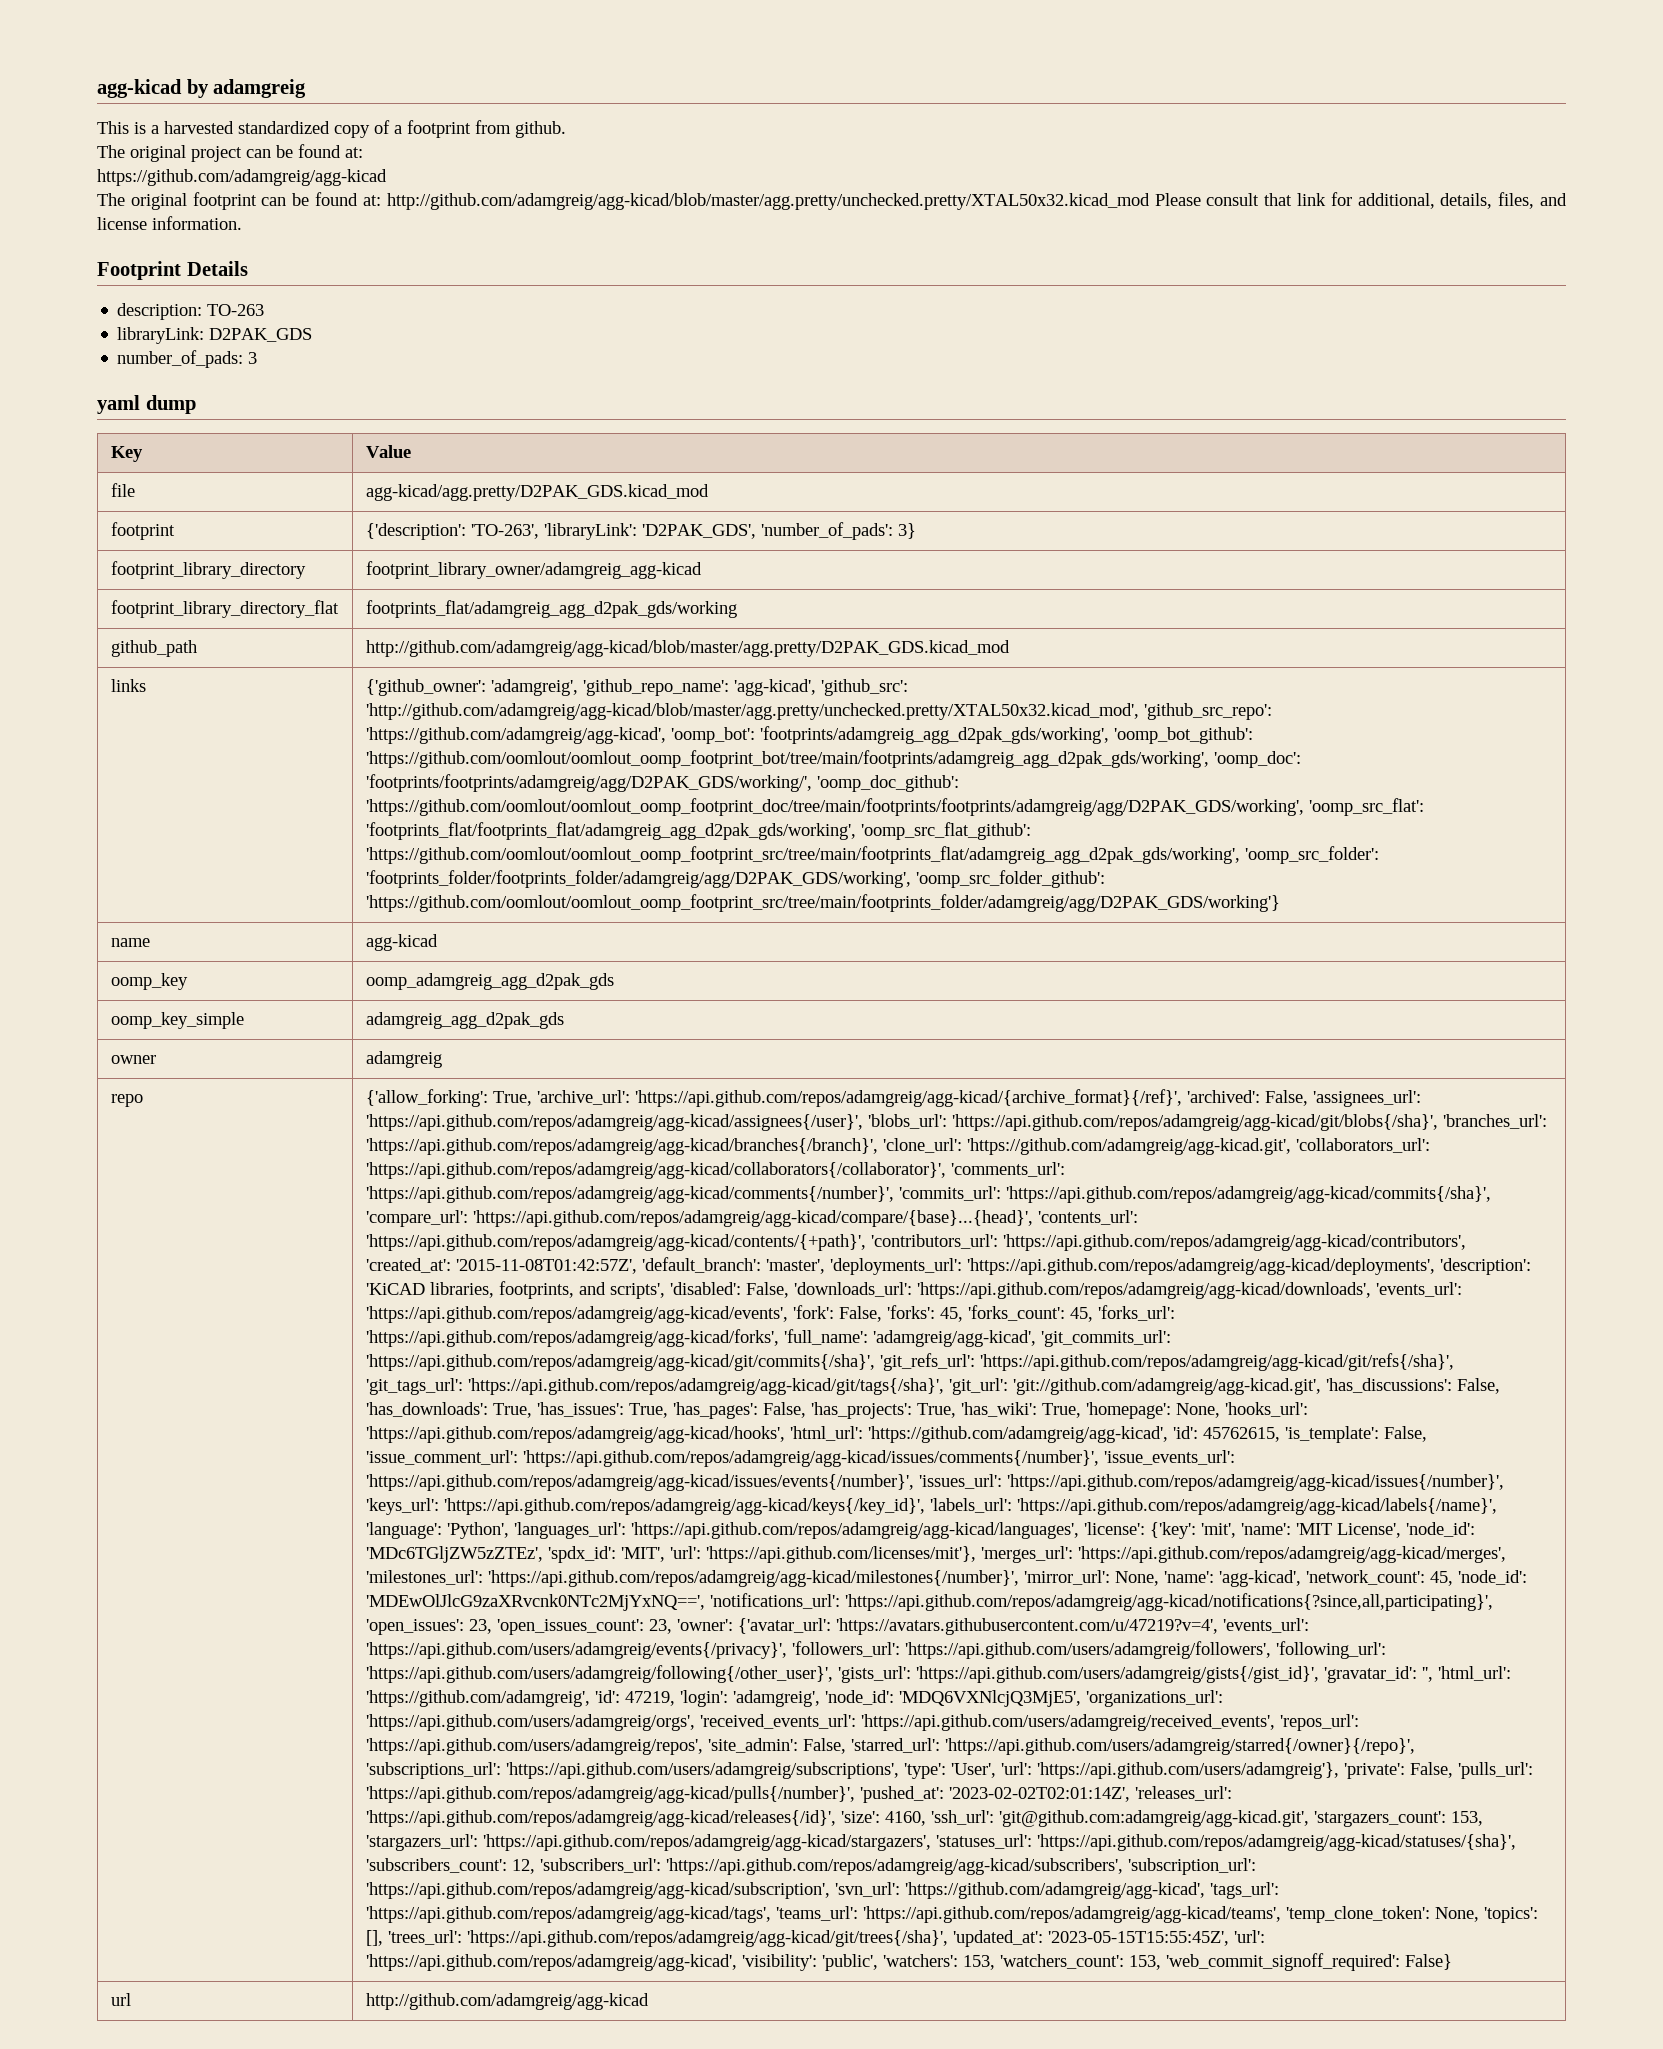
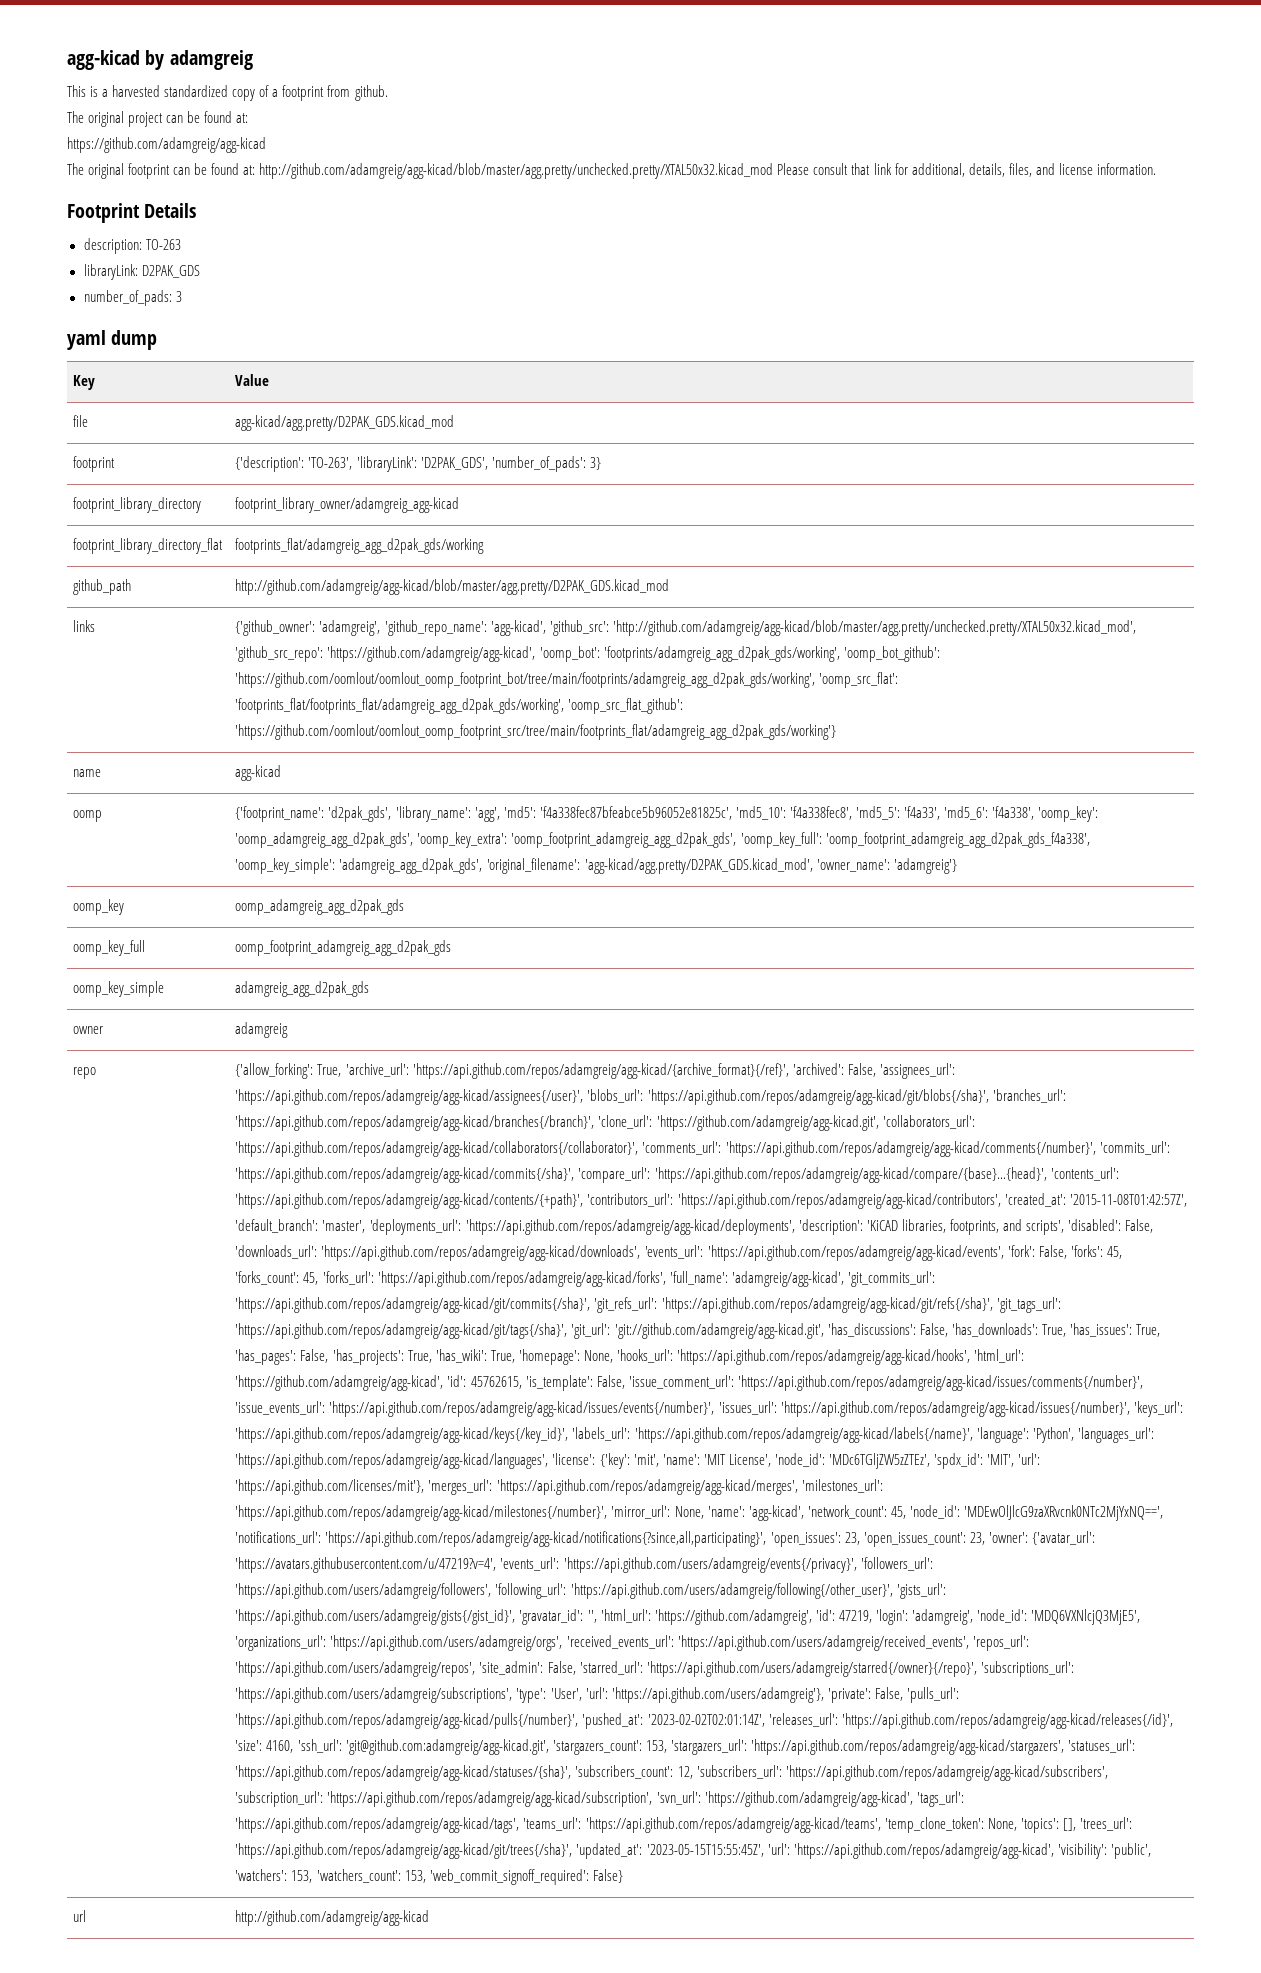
[1213,751,1301,768] [365,774,959,792] [365,798,1424,816] [365,822,1031,840] [365,846,1379,864] [365,870,1105,888] [365,894,1280,912] [110,938,150,947] [365,934,438,951] 'oomp_doc': 'footprints/footprints/adamgreig/agg/D2PAK_GDS/working/', 'oomp_doc_github': 'https://github.com/oomlout/oomlout_oomp_footprint_doc/tree/main/footprints/footprints/adamgreig/agg/D2PAK_GDS/working', 'oomp_src_flat': 'footprints_flat/footprints_flat/adamgreig_agg_d2pak_gds/working', 'oomp_src_flat_github': 'https://github.com/oomlout/oomlout_oomp_footprint_src/tree/main/footprints_flat/adamgreig_agg_d2pak_gds/working', 'oomp_src_folder': 'footprints_folder/footprints_folder/adamgreig/agg/D2PAK_GDS/working', 'oomp_src_folder_github': 'https://github.com/oomlout/oomlout_oomp_footprint_src/tree/main/footprints_folder/adamgreig/agg/D2PAK_GDS/working'} // name | agg-kicad -> [819,672,899,688] [235,698,684,714] [235,724,837,740] [73,769,102,777] [235,765,282,781] [73,810,103,822] [235,806,1099,822] [235,832,1090,848] [235,858,957,874] 'oomp_src_flat': 'footprints_flat/footprints_flat/adamgreig_agg_d2pak_gds/working', 'oomp_src_flat_github': 'https://github.com/oomlout/oomlout_oomp_footprint_src/tree/main/footprints_flat/adamgreig_agg_d2pak_gds/working'} // name | agg-kicad // oomp | {'footprint_name': 'd2pak_gds', 'library_name': 'agg', 'md5': 'f4a338fec87bfeabce5b96052e81825c', 'md5_10': 'f4a338fec8', 'md5_5': 'f4a33', 'md5_6': 'f4a338', 'oomp_key': 'oomp_adamgreig_agg_d2pak_gds', 'oomp_key_extra': 'oomp_footprint_adamgreig_agg_d2pak_gds', 'oomp_key_full': 'oomp_footprint_adamgreig_agg_d2pak_gds_f4a338', 'oomp_key_simple': 'adamgreig_agg_d2pak_gds', 'original_filename': 'agg-kicad/agg.pretty/D2PAK_GDS.kicad_mod', 'owner_name': 'adamgreig'}
(614, 981) none -> [73,940,146,956] [235,940,452,956] // oomp_key_full | oomp_footprint_adamgreig_agg_d2pak_gds

